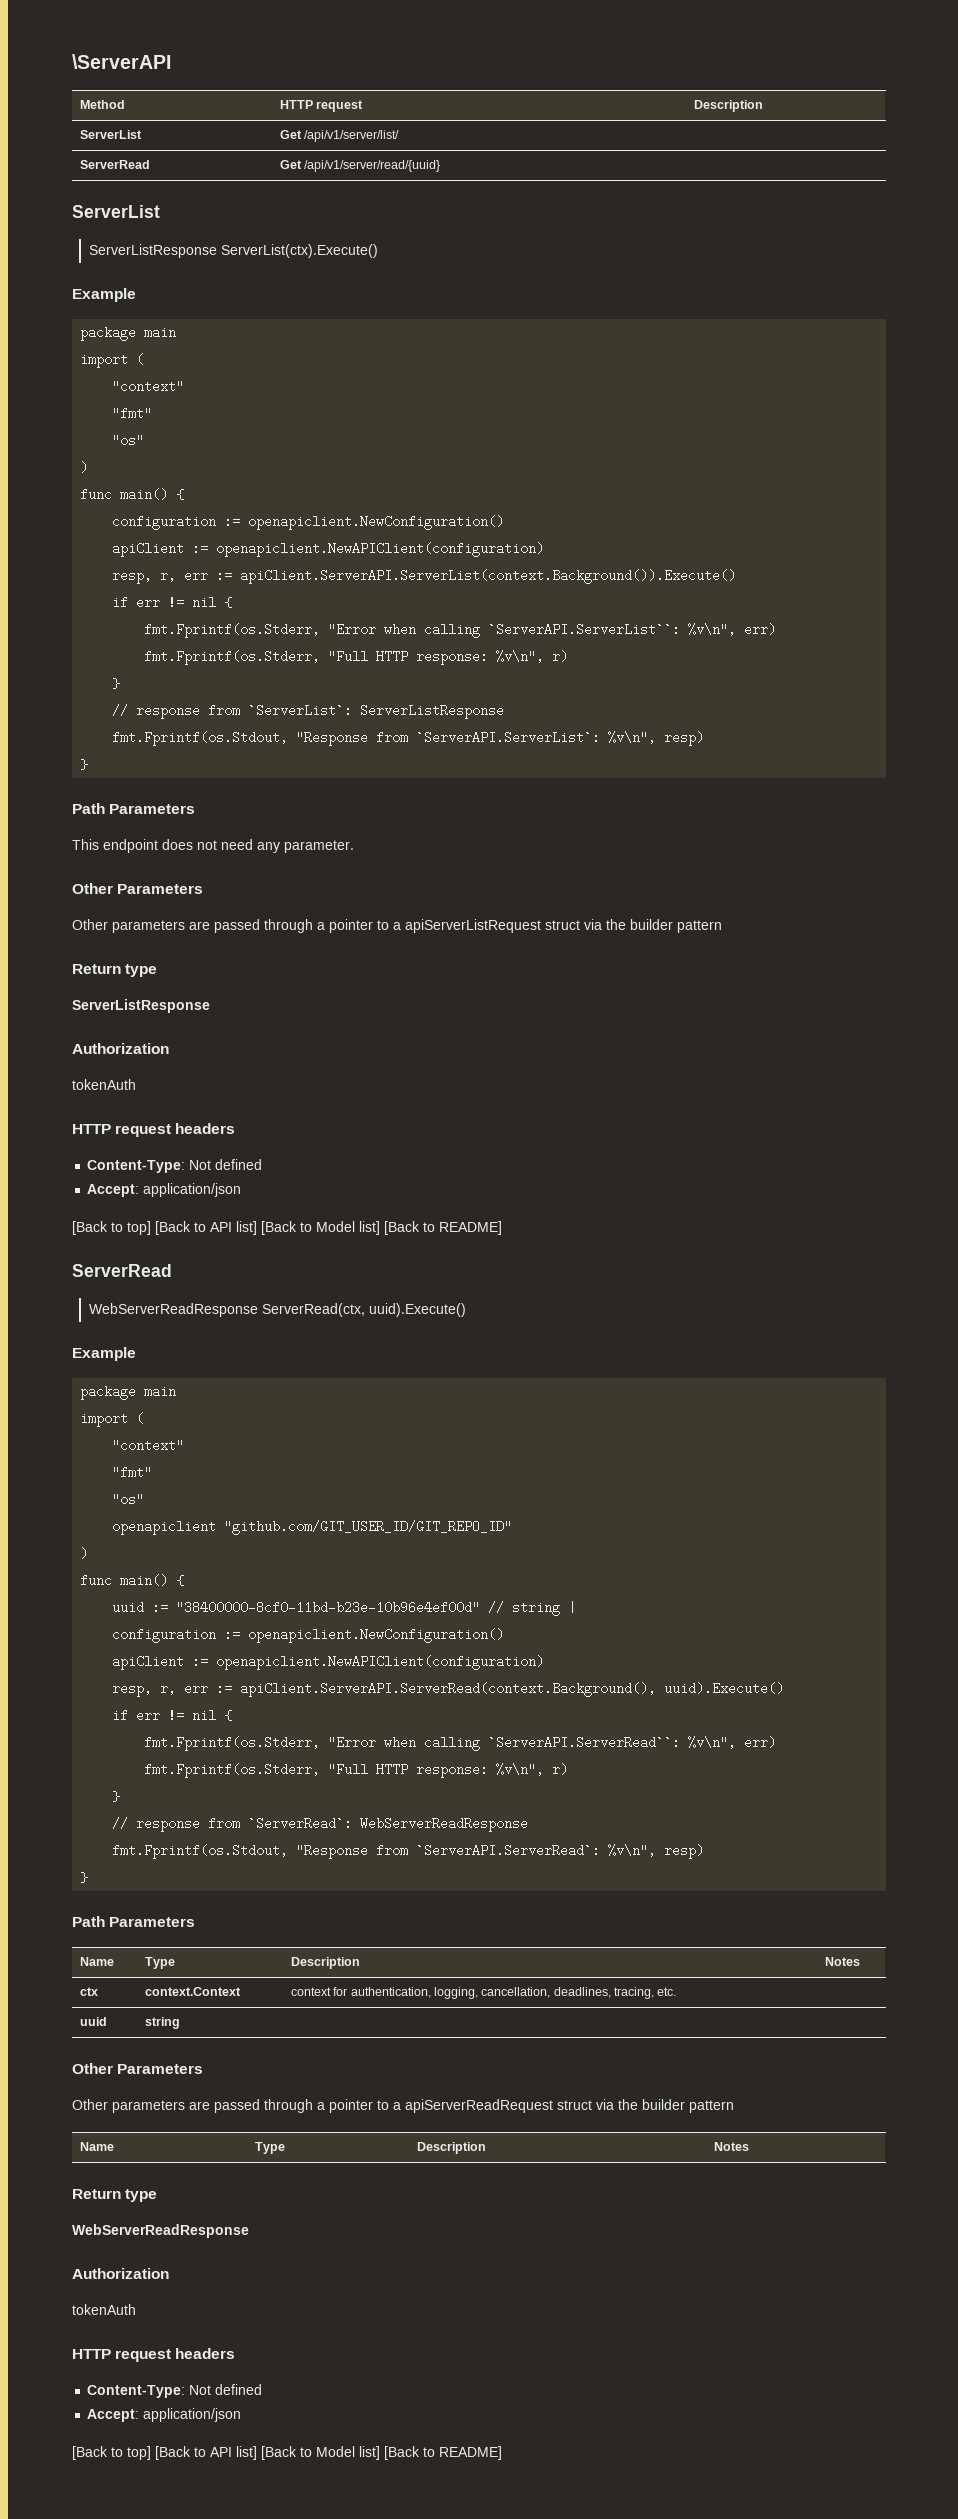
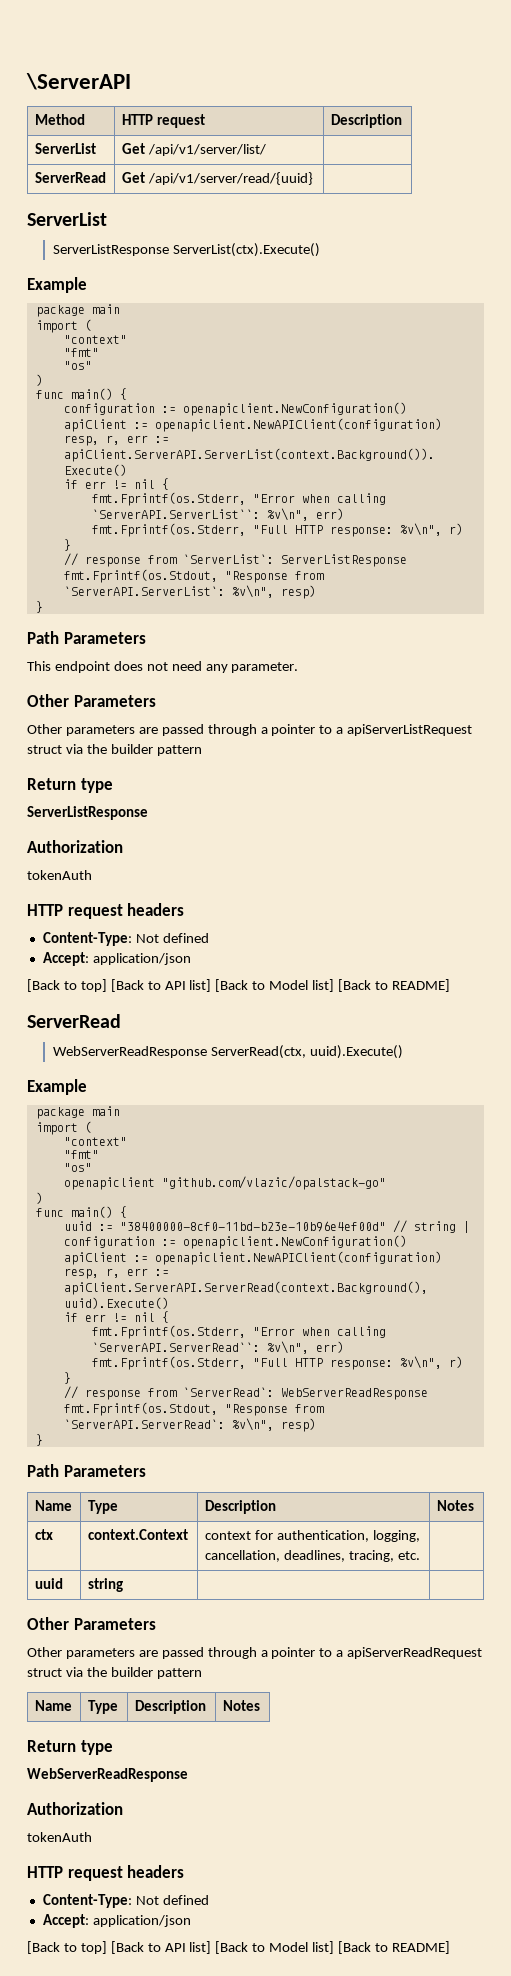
[224,1520,513,1535] "github.com/GIT_USER_ID/GIT_REPO_ID" -> [161,1176,386,1190] "github.com/vlazic/opalstack-go"

